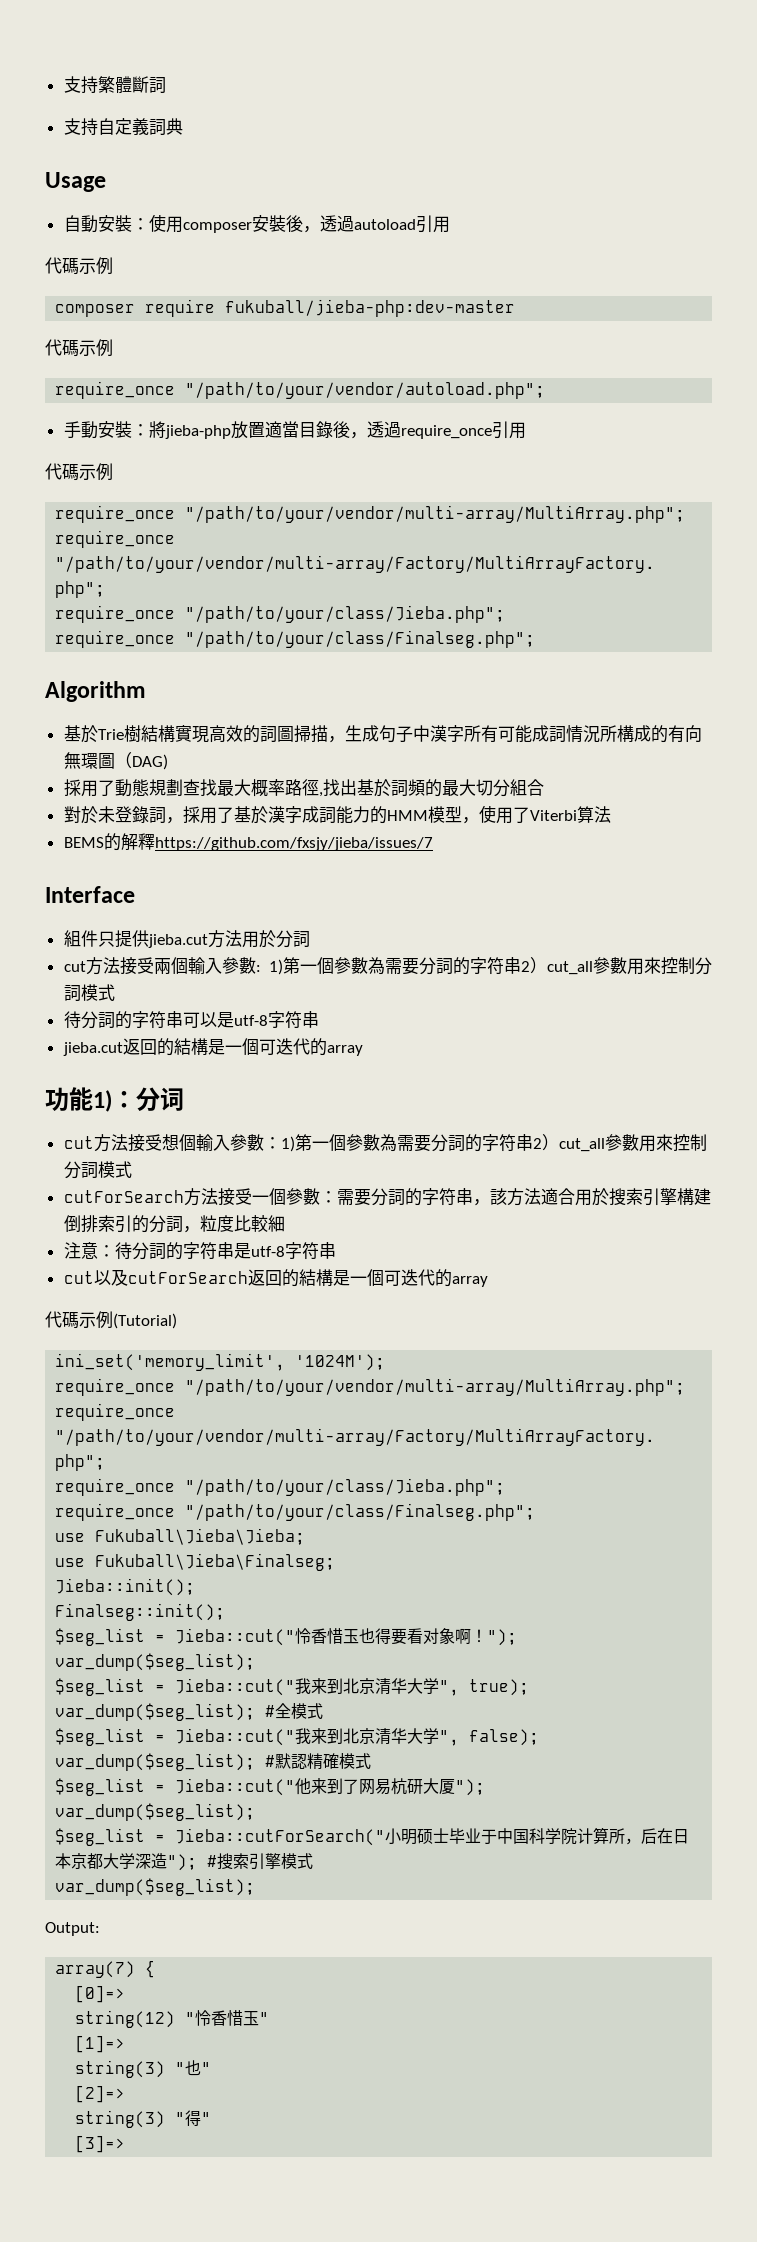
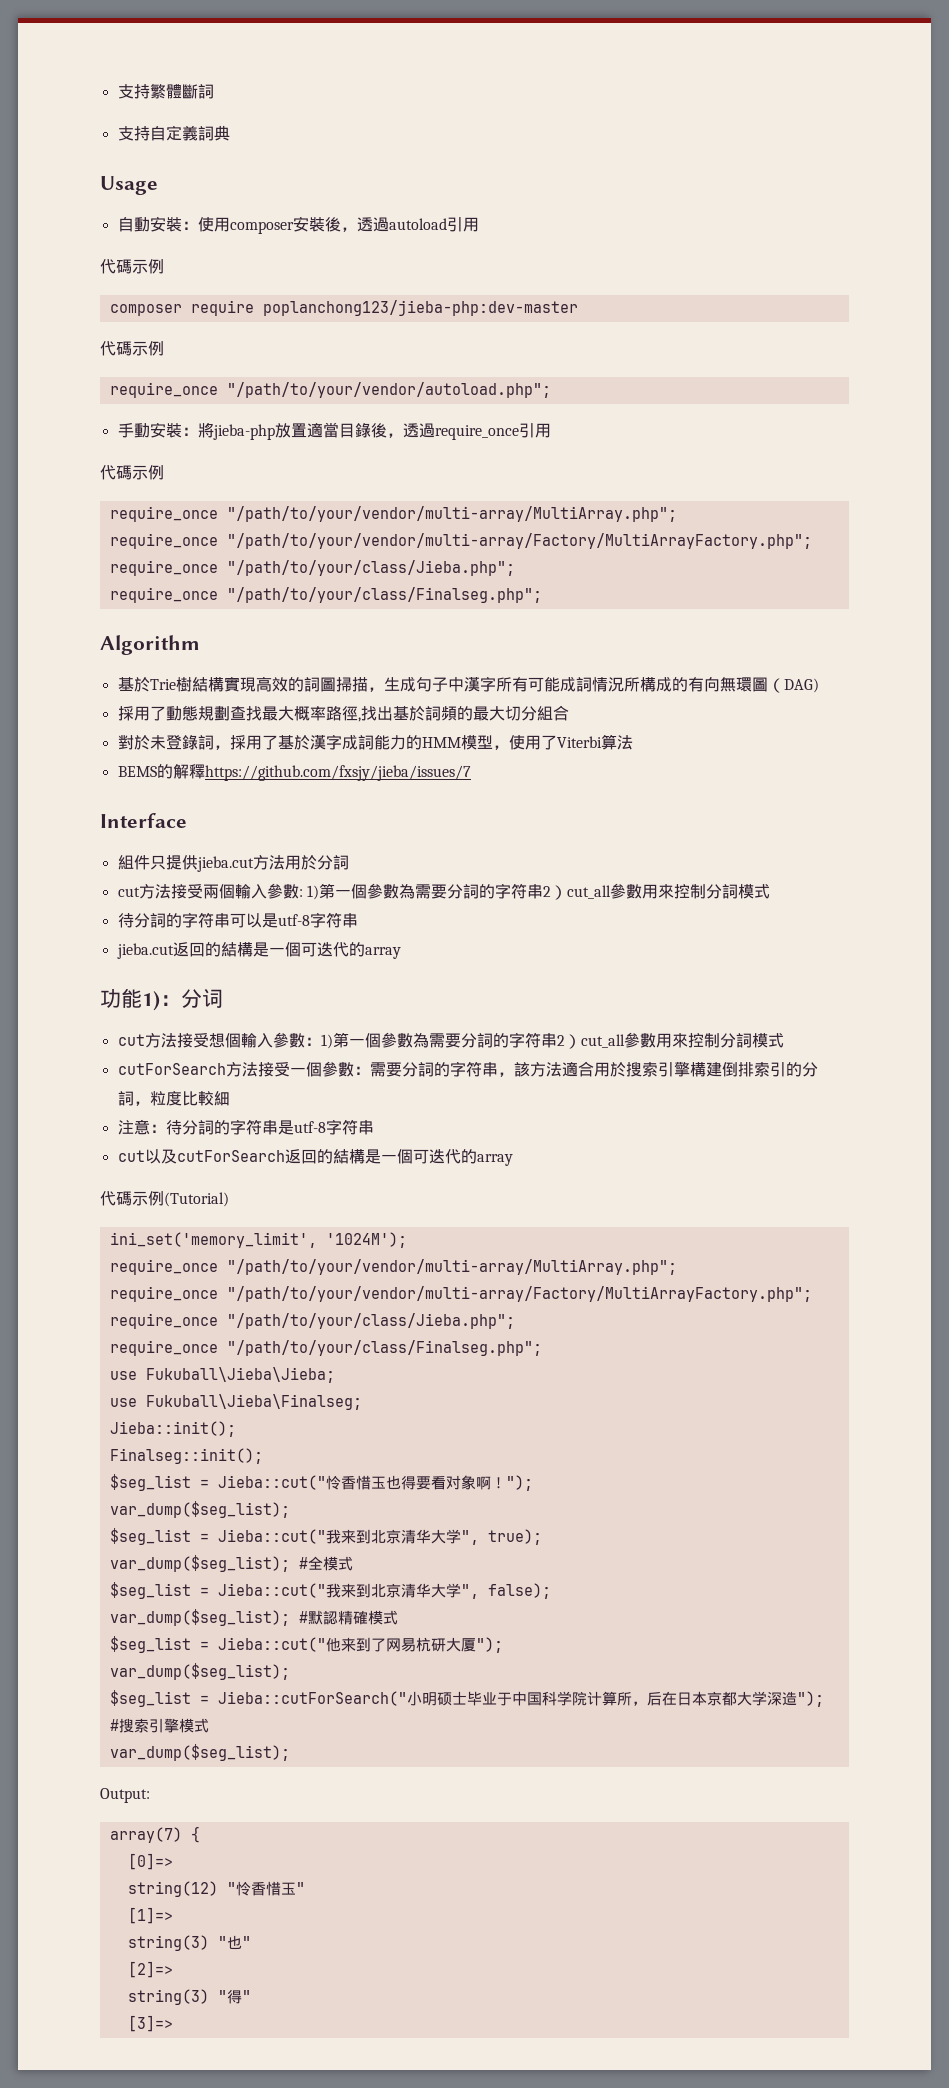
[225,299,516,317] fukuball/jieba-php:dev-master -> [262,300,578,316] poplanchong123/jieba-php:dev-master

